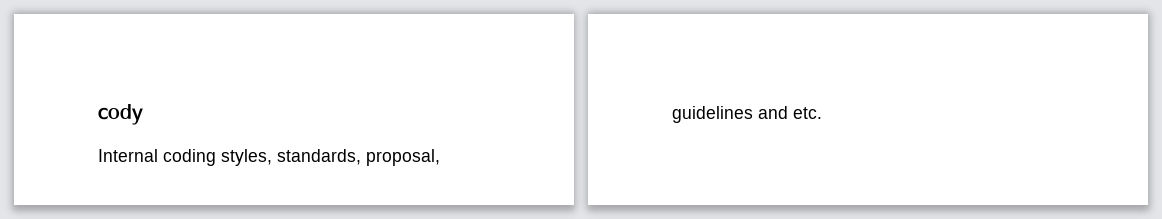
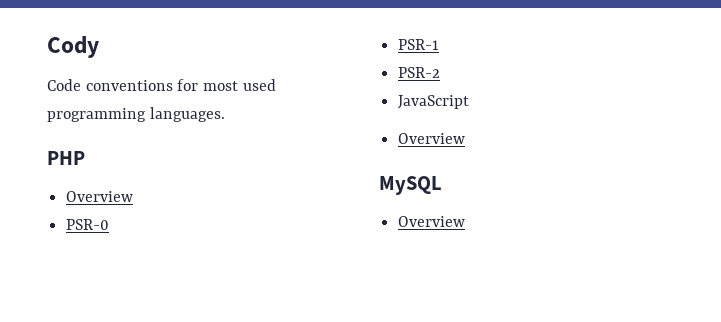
[98,104,143,125] [98,149,440,166] [672,106,822,123] cody // Internal coding styles, standards, proposal, guidelines and etc. -> [47,36,99,58] [47,79,276,91] [47,107,225,122] [47,151,85,165] [66,191,134,202] [66,219,110,230] [398,39,440,50] [398,67,441,78] [398,95,470,109] [398,133,466,144] [379,176,442,195] [398,216,466,227] Cody // Code conventions for most used programming languages. // PHP // Overview // PSR-0 // PSR-1 // PSR-2 // JavaScript // Overview // MySQL // Overview

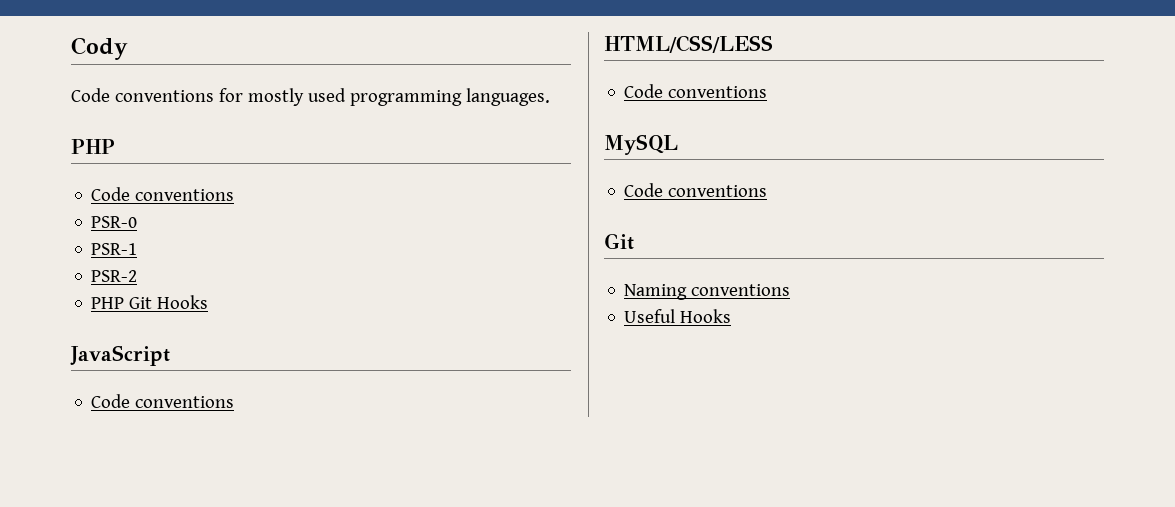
[203,81,239,91] most -> [247,88,304,106] mostly
[66,191,134,202] Overview -> [91,187,235,201] Code conventions
[398,95,470,109] [398,133,466,144] [379,176,442,195] [398,216,466,227] JavaScript // Overview // MySQL // Overview -> [91,295,209,309] [70,345,170,366] [91,394,235,408] [604,35,773,53] [624,84,768,98] [604,134,678,155] [624,183,768,197] [604,233,634,250] [624,284,791,300] [624,309,732,323] PHP Git Hooks // JavaScript // Code conventions // HTML/CSS/LESS // Code conventions // MySQL // Code conventions // Git // Naming conventions // Useful Hooks

